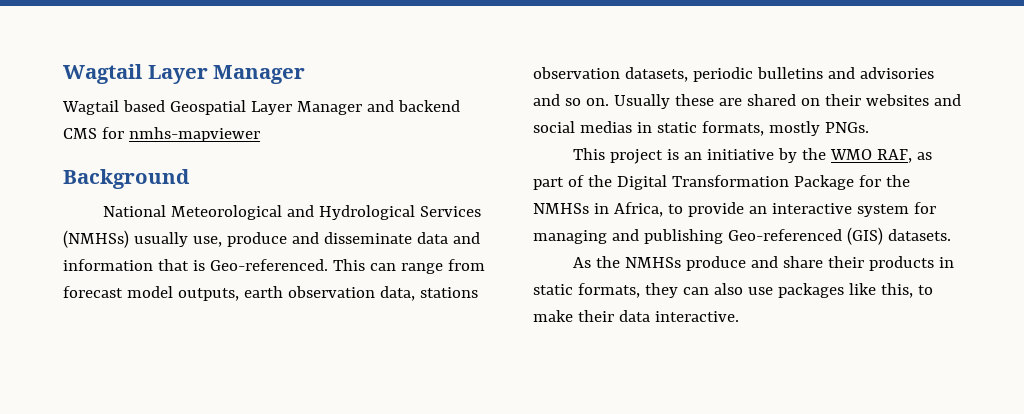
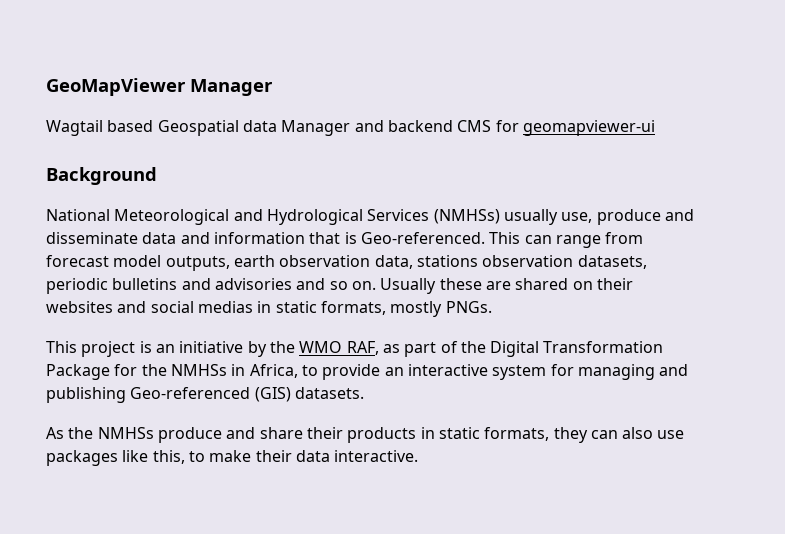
[63,64,208,84] Wagtail Layer -> [46,78,186,96] GeoMapViewer
[250,101,292,115] Layer -> [242,120,277,132] data
[128,127,260,142] nmhs-mapviewer -> [522,120,655,136] geomapviewer-ui

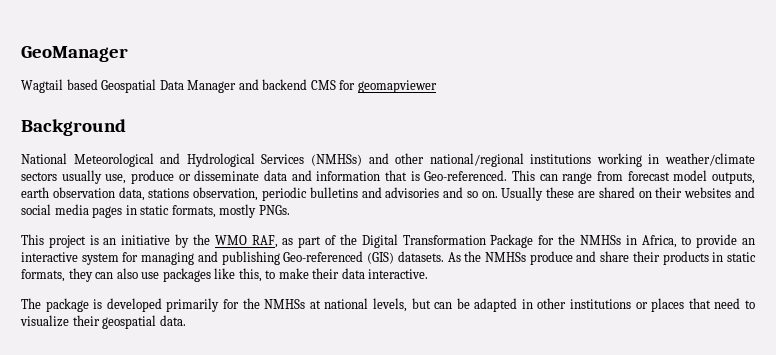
[46,78,273,96] GeoMapViewer Manager -> [21,46,128,62] GeoManager
[242,120,277,132] data -> [159,80,184,90] Data
[522,120,655,136] geomapviewer-ui -> [357,80,437,93] geomapviewer
(500, 216) none -> [368,153,756,167] [21,172,57,181] and other national/regional institutions working in weather/climate sectors
[664,209,694,221] and -> [178,174,191,181] or
[482,255,647,269] observation datasets, -> [193,187,259,201] observation,
[197,301,253,313] medias -> [54,204,123,218] media pages
(364, 393) // -> (444, 256) none
(419, 456) none -> [21,298,755,312] [20,315,186,329] // The package is developed primarily for the NMHSs at national levels, but can be adapted in other institutions or places that need to visualize their geospatial data.

